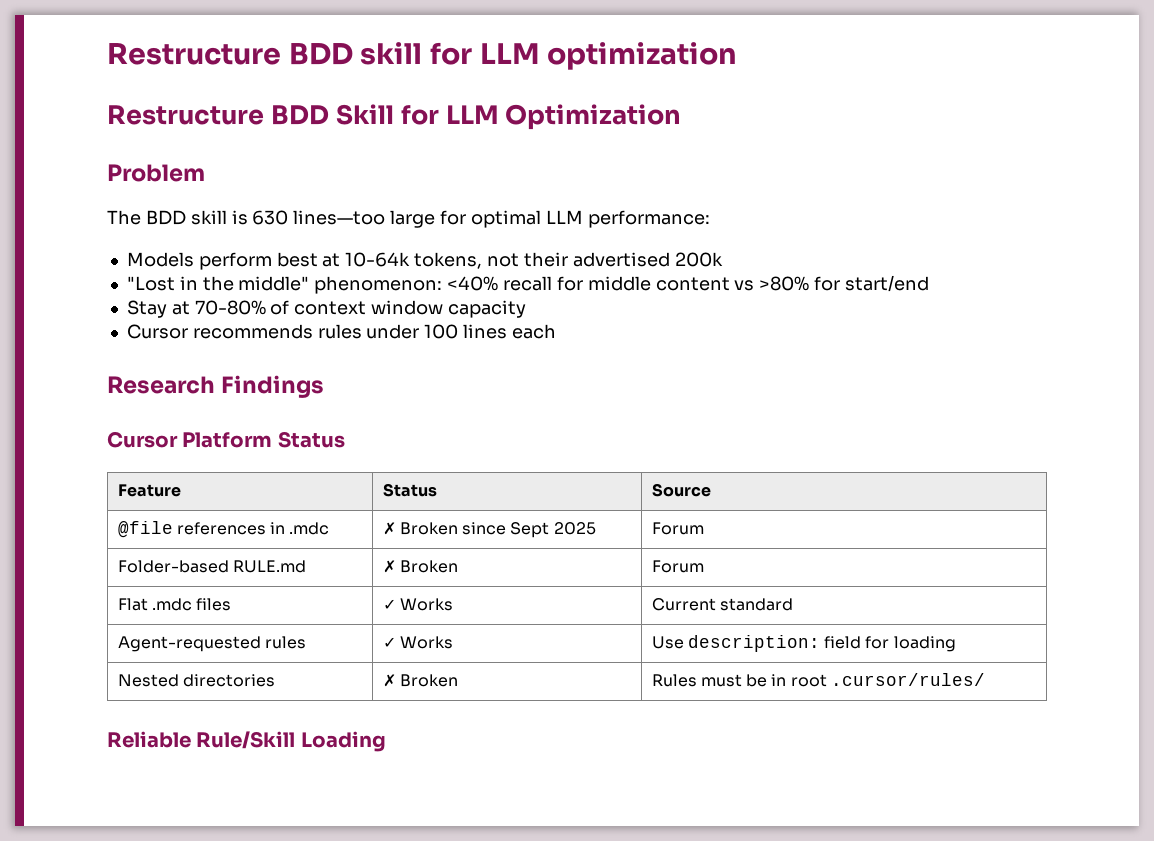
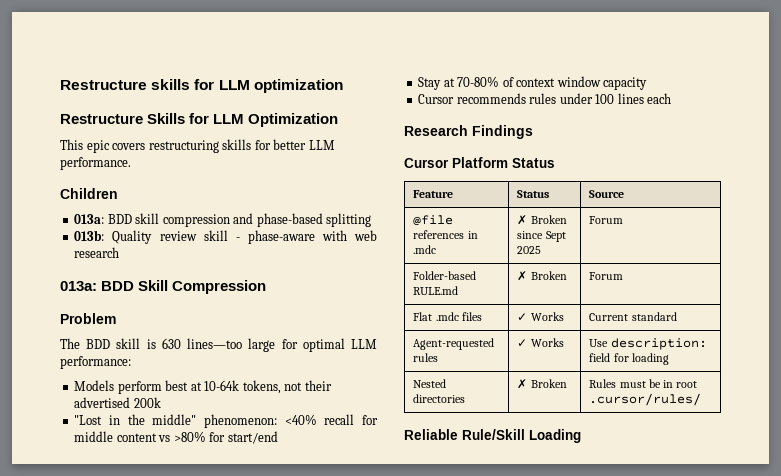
[107,42,423,65] Restructure BDD skill -> [60,79,191,90] Restructure skills
[270,104,394,125] BDD Skill -> [147,113,186,124] Skills
(682, 117) none -> [60,139,335,153] [60,157,131,170] [60,188,118,199] [74,213,372,227] [74,230,377,244] [74,247,120,258] [60,280,267,294] // This epic covers restructuring skills for better LLM performance. // Children // 013a: BDD skill compression and phase-based splitting // 013b: Quality review skill - phase-aware with web research // 013a: BDD Skill Compression

